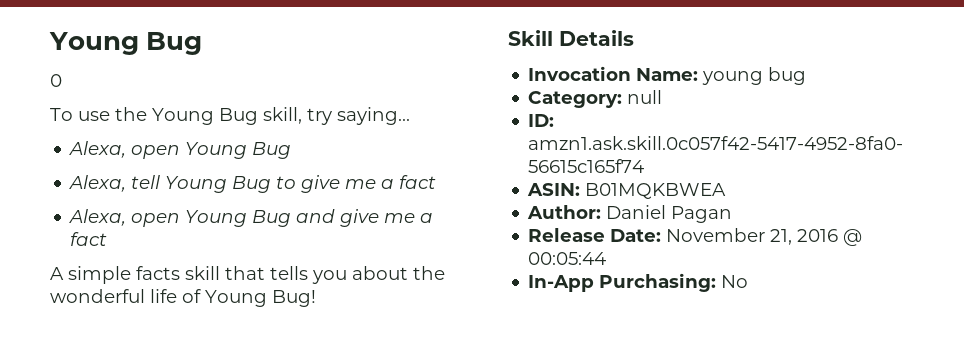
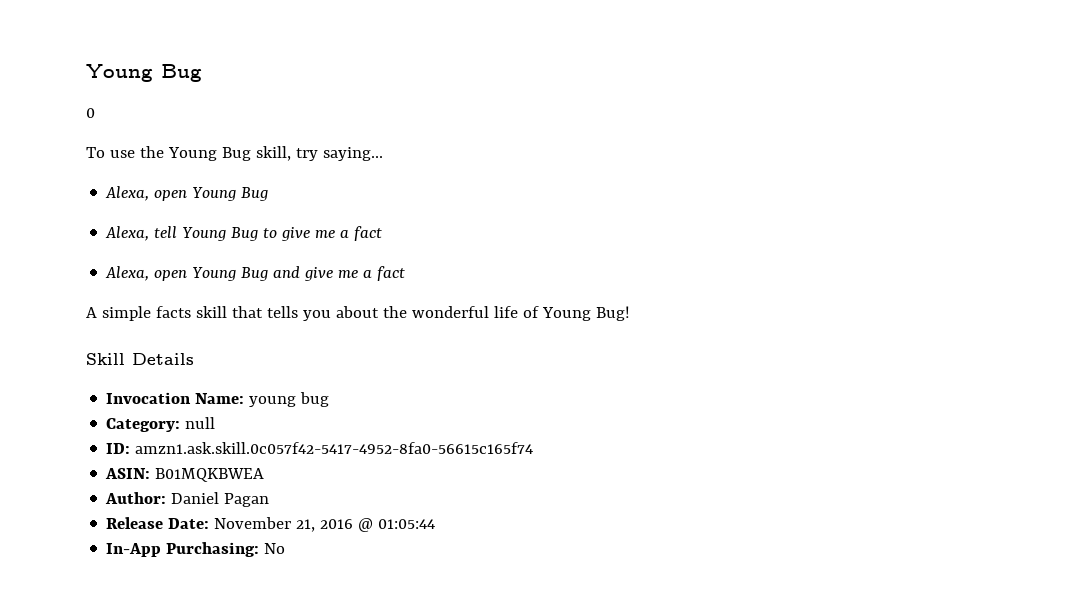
[528,252,607,265] 00:05:44 -> [378,519,436,529] 01:05:44

